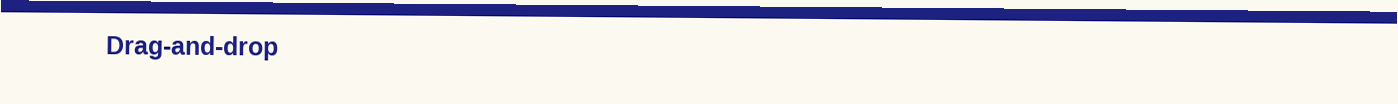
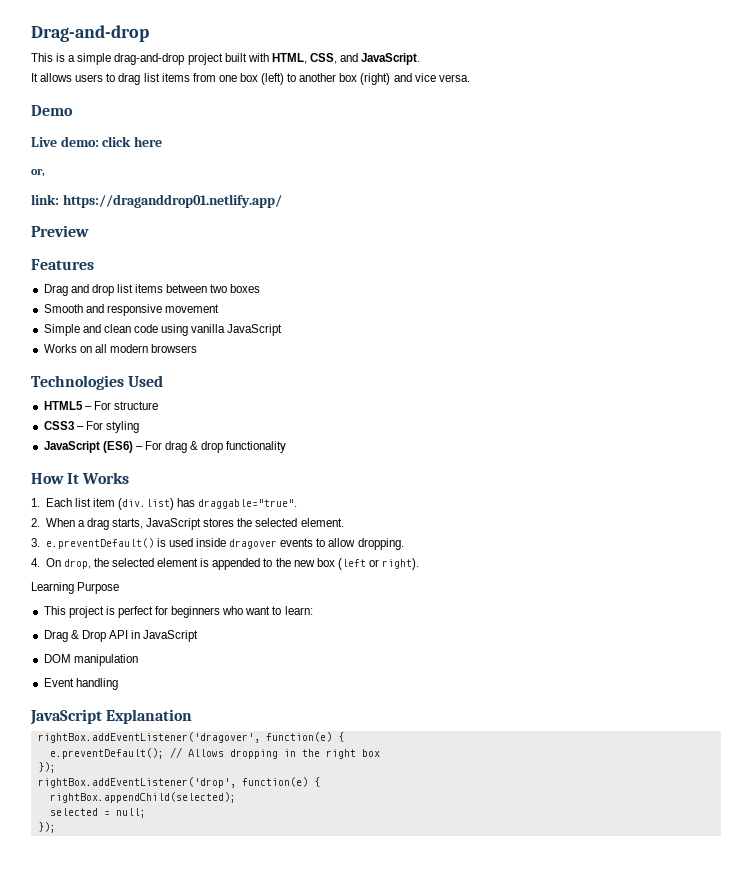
(279, 48) none -> [31,53,421,65] [31,73,470,85] [31,105,73,116] [31,136,162,147] [31,168,45,177] [31,194,282,208] [31,225,89,237] [31,259,94,270] [43,284,261,296] [43,304,219,316] [43,324,283,336] [43,344,198,353] [31,375,164,390] [43,401,158,410] [43,421,139,433] [43,441,287,453] [31,472,130,484] [31,498,298,510] [31,518,344,530] [31,538,404,550] [31,558,420,570] [31,582,120,594] [43,606,313,618] [43,630,199,642] [43,654,138,666] [43,678,118,690] [30,709,193,725] [37,732,344,743] [49,747,380,759] [37,762,56,773] [37,777,320,788] [49,792,236,803] [49,808,146,818] [37,822,56,833] // This is a simple drag-and-drop project built with HTML, CSS, and JavaScript. // It allows users to drag list items from one box (left) to another box (right) and vice versa. // Demo // Live demo: click here // or, // link: https://draganddrop01.netlify.app/ // Preview // Features // Drag and drop list items between two boxes // Smooth and responsive movement // Simple and clean code using vanilla JavaScript // Works on all modern browsers // Technologies Used // HTML5 – For structure // CSS3 – For styling // JavaScript (ES6) – For drag & drop functionality // How It Works // 1. Each list item (div.list) has draggable="true". // 2. When a drag starts, JavaScript stores the selected element. // 3. e.preventDefault() is used inside dragover events to allow dropping. // 4. On drop, the selected element is appended to the new box (left or right). // Learning Purpose // This project is perfect for beginners who want to learn: // Drag & Drop API in JavaScript // DOM manipulation // Event handling // JavaScript Explanation // rightBox.addEventListener('dragover', function(e) { // e.preventDefault(); // Allows dropping in the right box // }); // rightBox.addEventListener('drop', function(e) { // rightBox.appendChild(selected); // selected = null; // });

